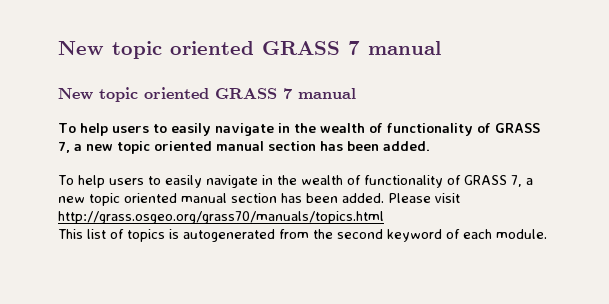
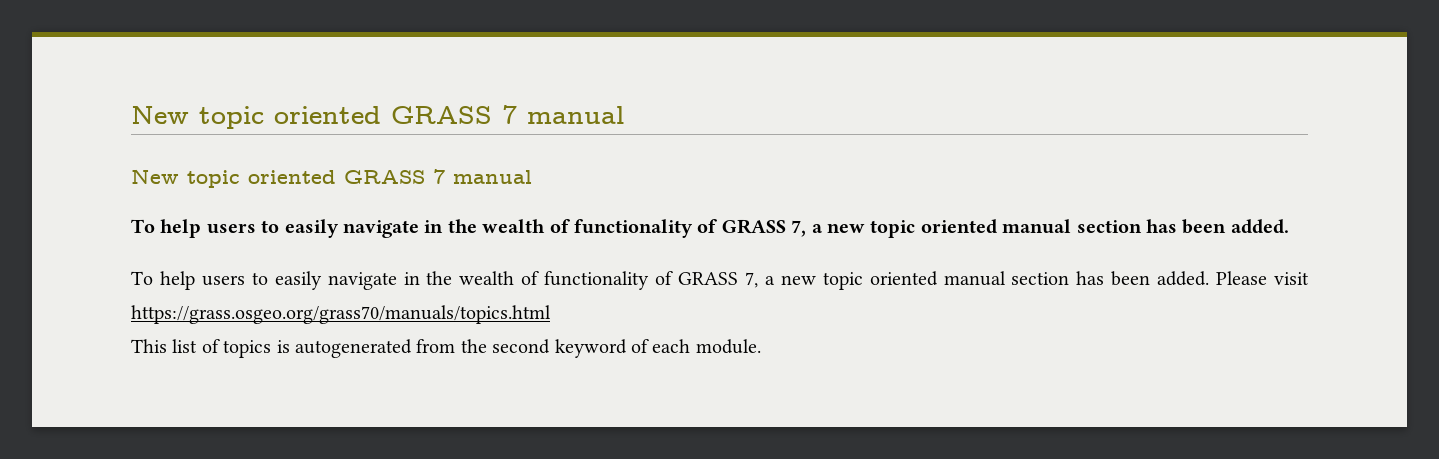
[58,211,384,224] http://grass.osgeo.org/grass70/manuals/topics.html -> [131,305,551,324] https://grass.osgeo.org/grass70/manuals/topics.html

